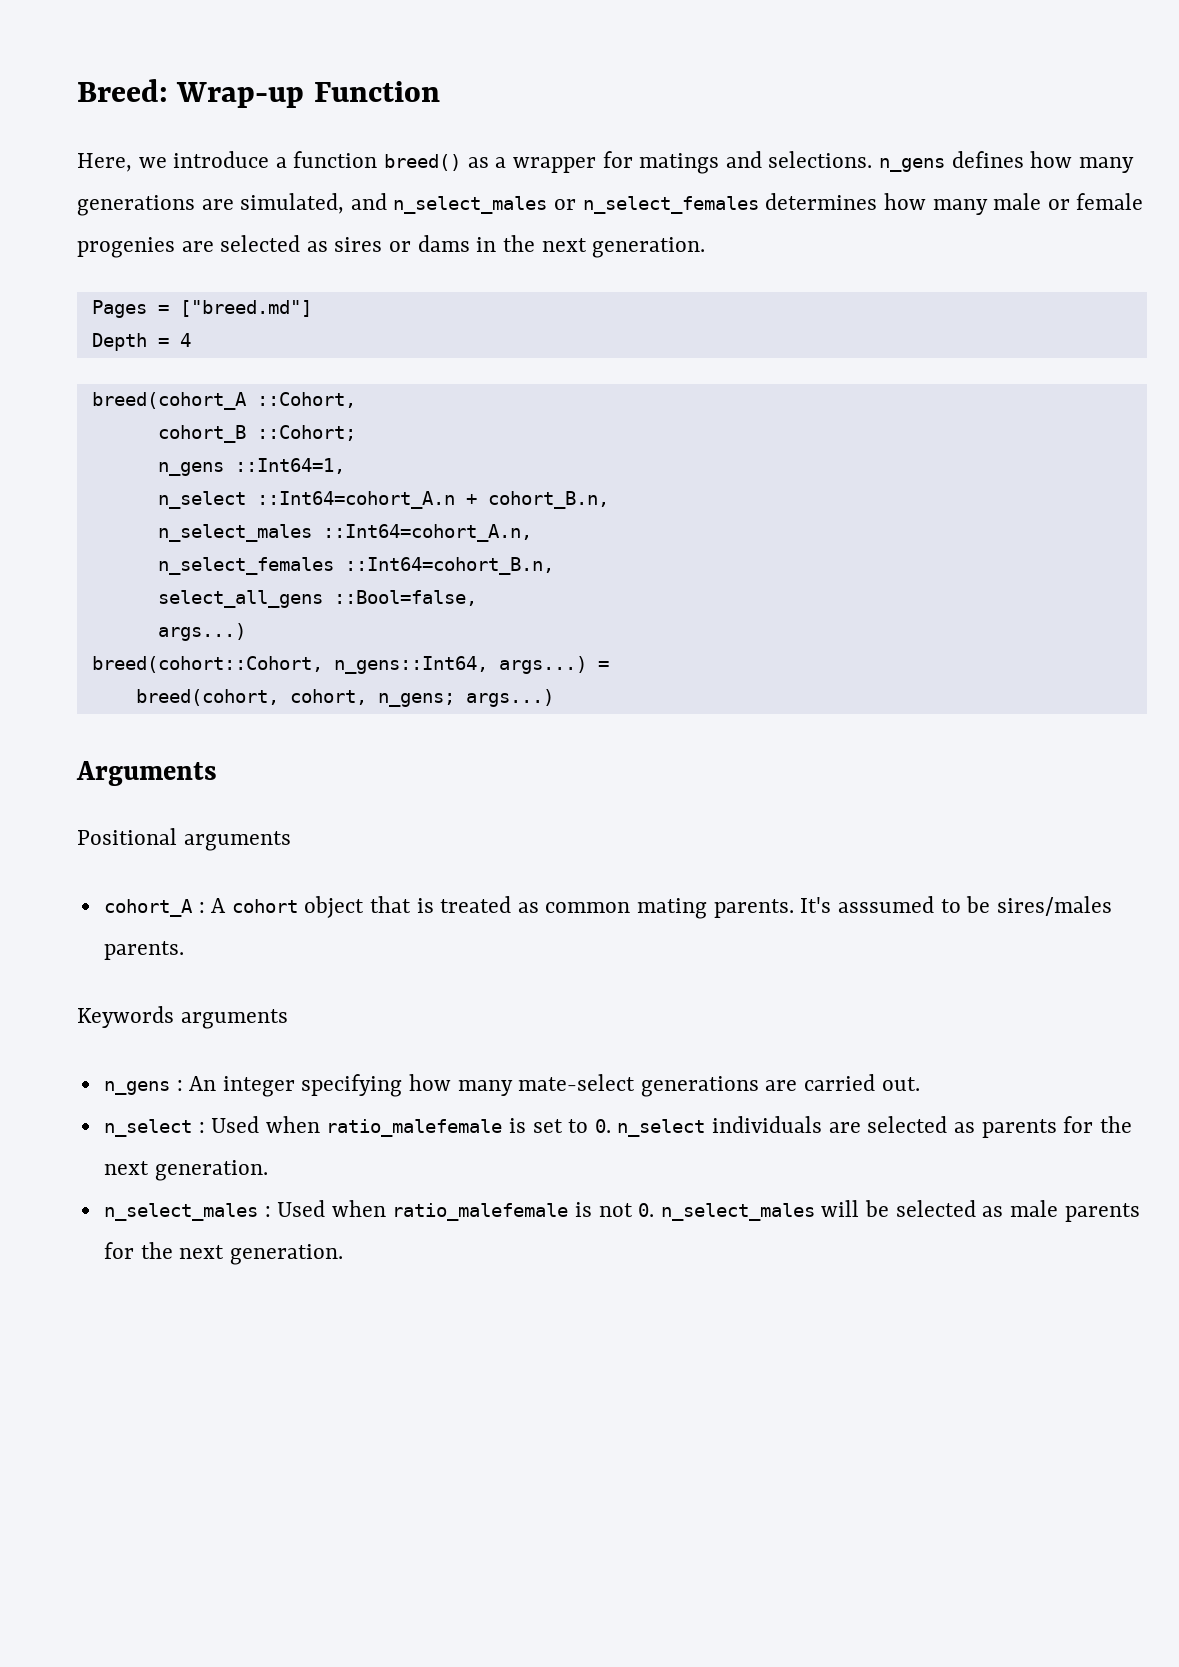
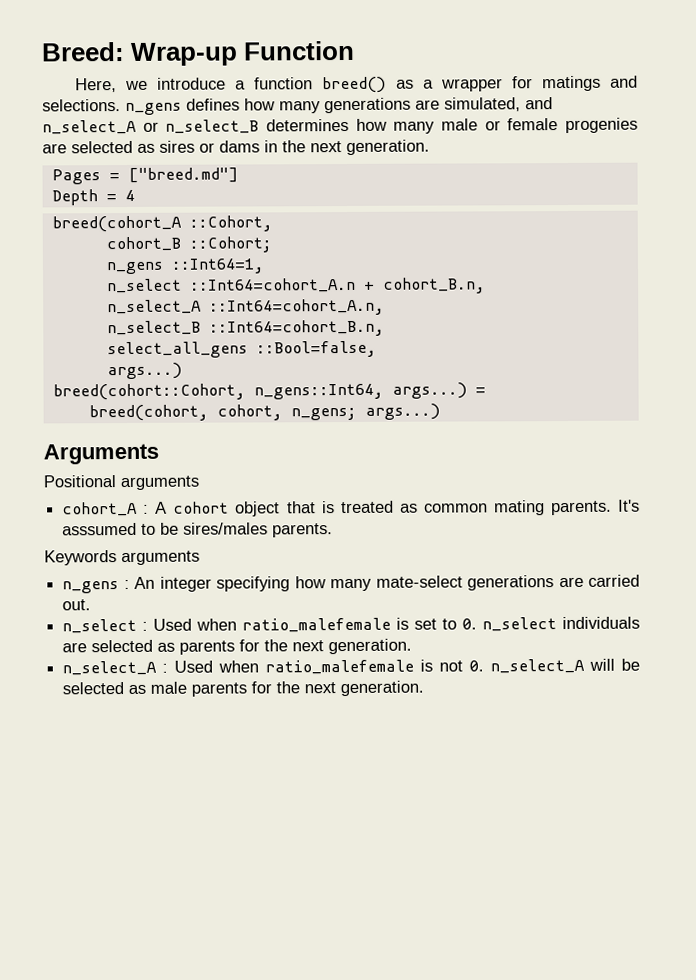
[393,196,759,214] n_select_males or n_select_females -> [42,119,260,135] n_select_A or n_select_B
[157,524,312,542] n_select_males -> [106,299,202,315] n_select_A
[157,557,334,575] n_select_females -> [106,320,201,336] n_select_B
[103,1203,258,1221] n_select_males -> [62,660,158,676] n_select_A
[660,1203,815,1221] n_select_males -> [490,658,586,674] n_select_A

